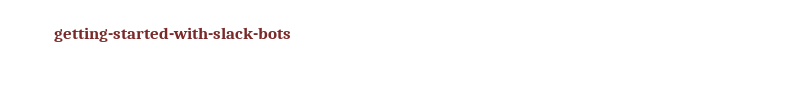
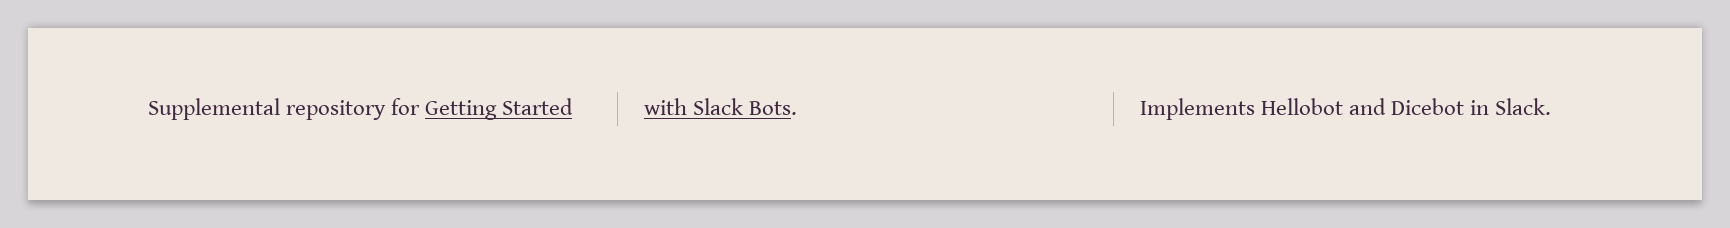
[54,27,291,42] getting-started-with-slack-bots -> [148,98,798,120] [1140,98,1552,120] Supplemental repository for Getting Started with Slack Bots. // Implements Hellobot and Dicebot in Slack.

